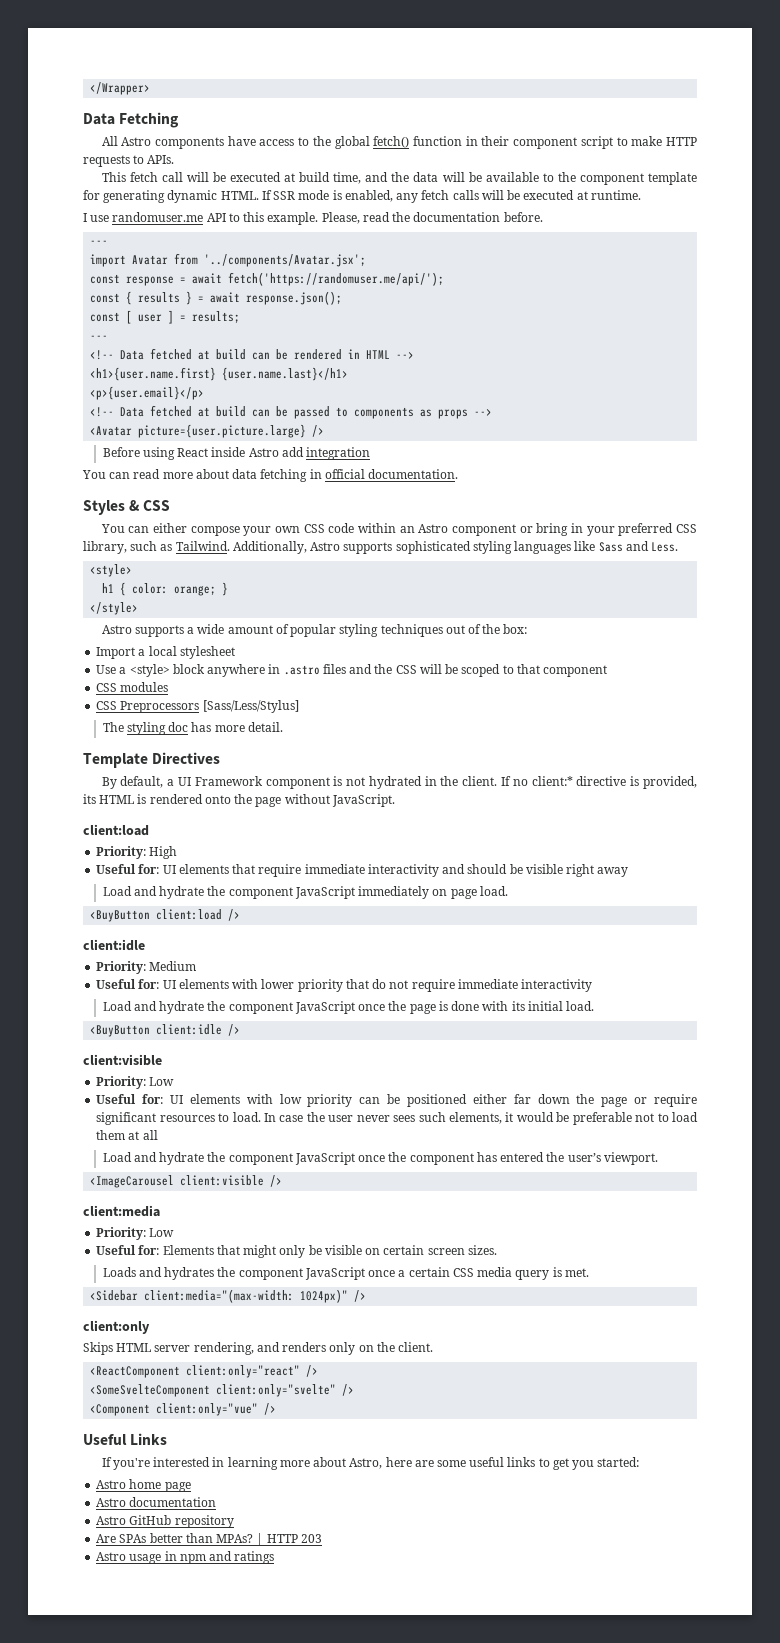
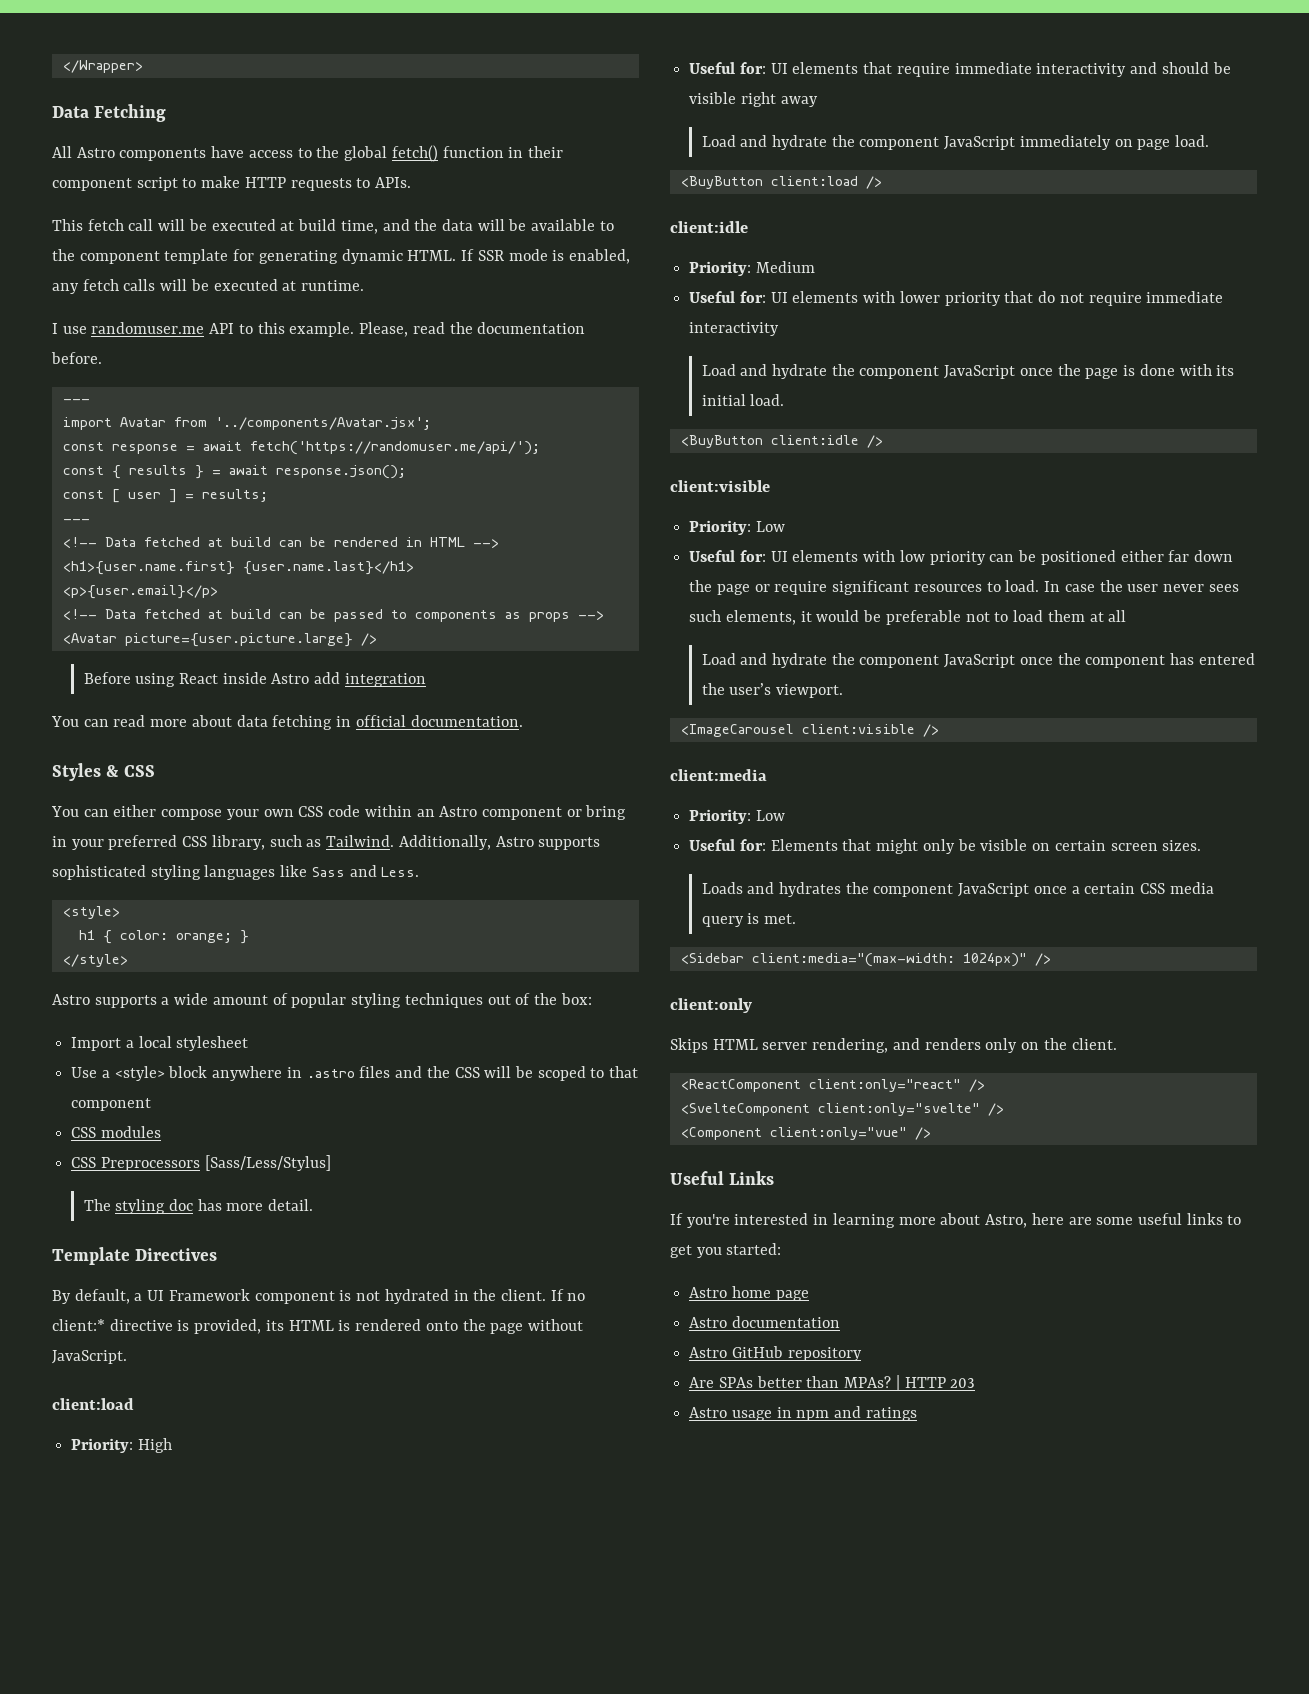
[90,1384,211,1397] <SomeSvelteComponent -> [680,1103,810,1116] <SvelteComponent

